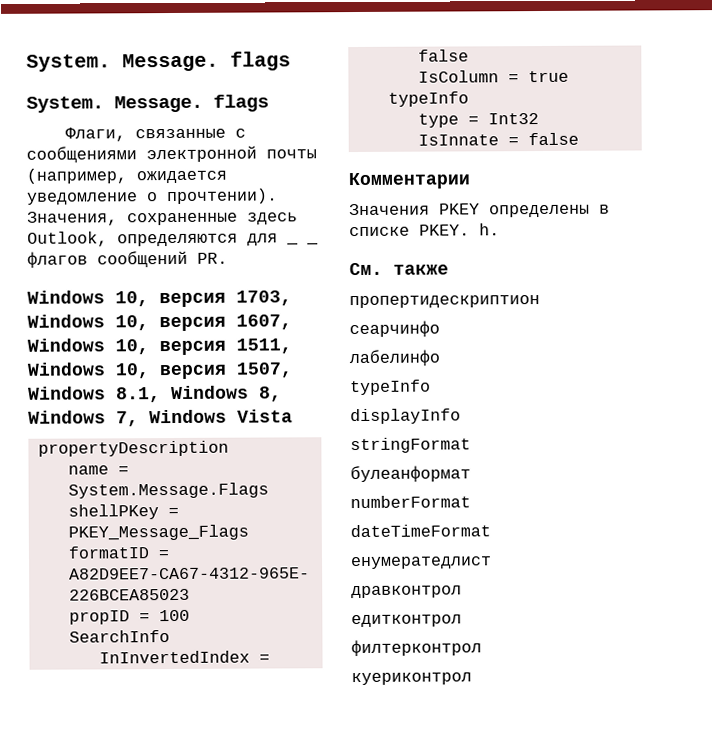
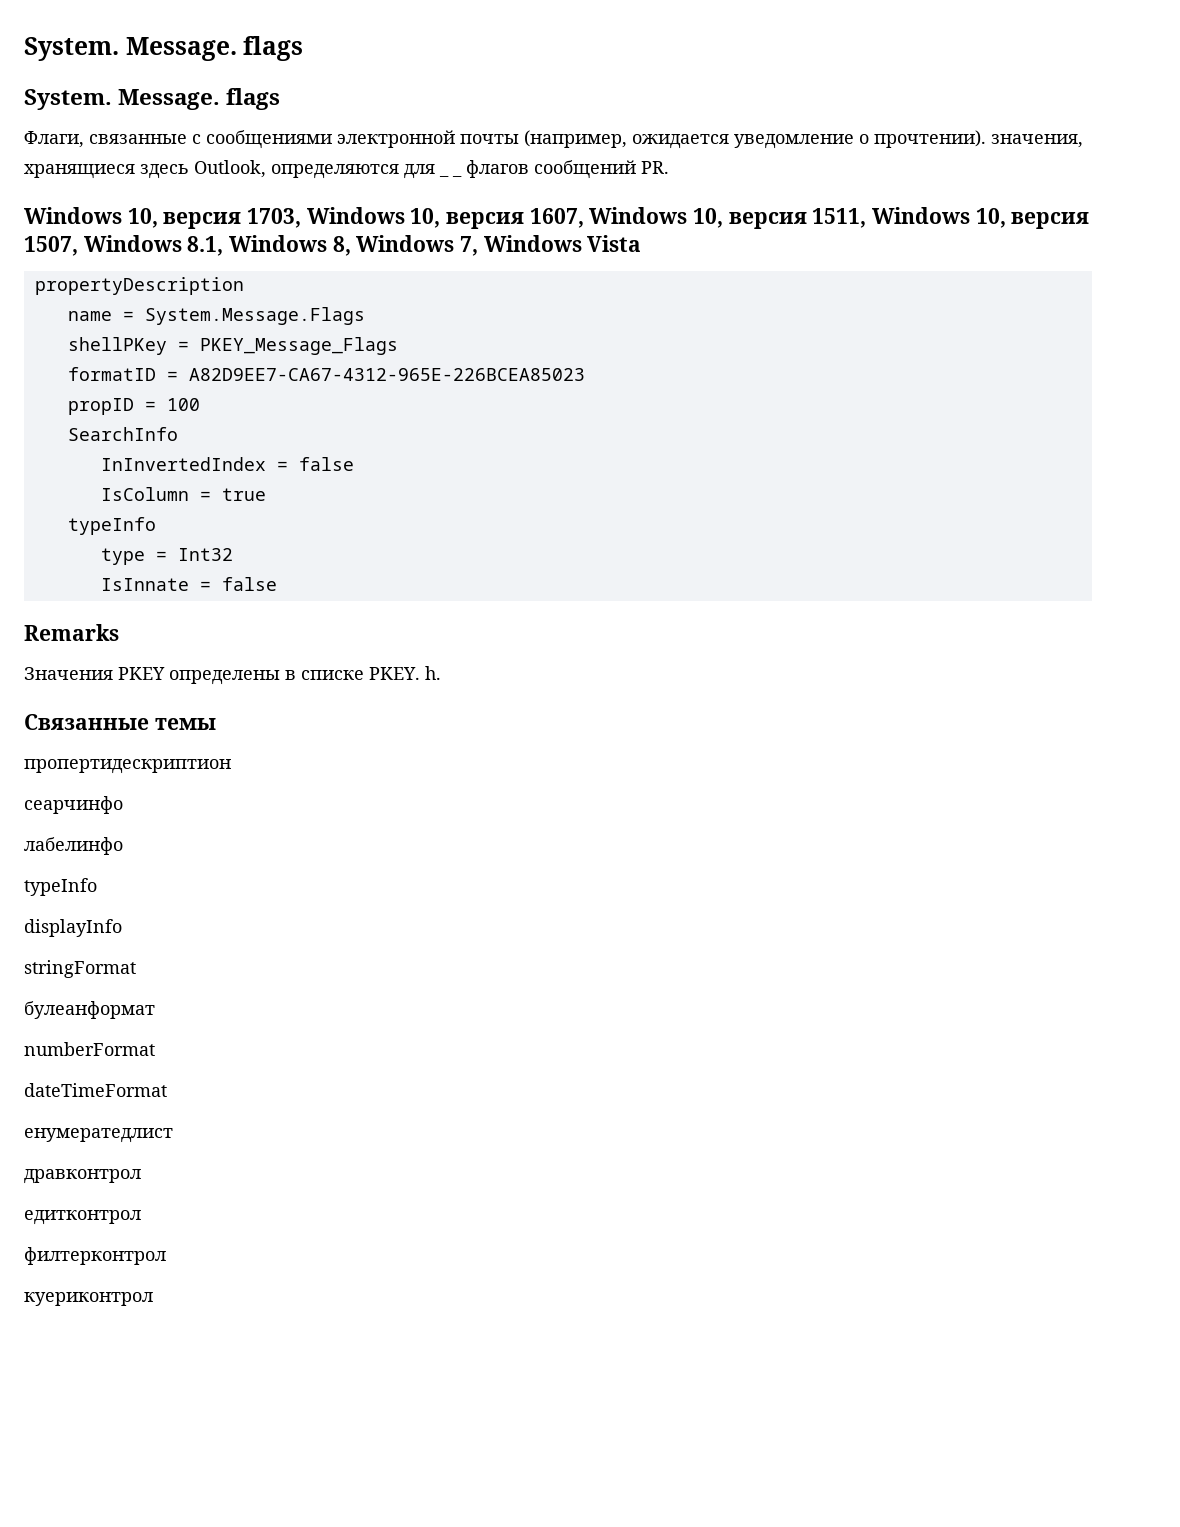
[27,211,238,226] Значения, сохраненные -> [991,134,1083,148] [24,164,135,179] значения, хранящиеся
[348,172,471,190] Комментарии -> [24,624,119,641] Remarks
[349,262,449,276] См. также -> [24,714,216,730] Связанные темы

